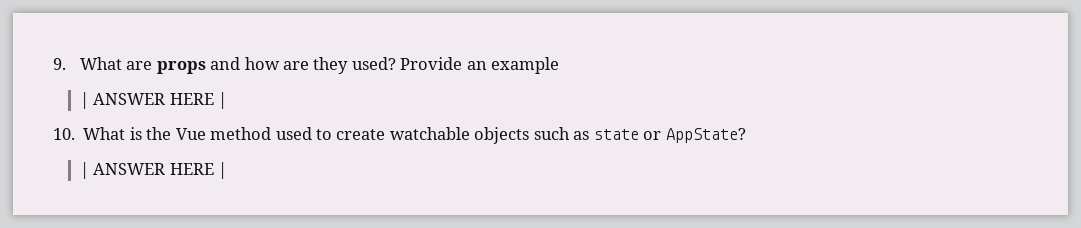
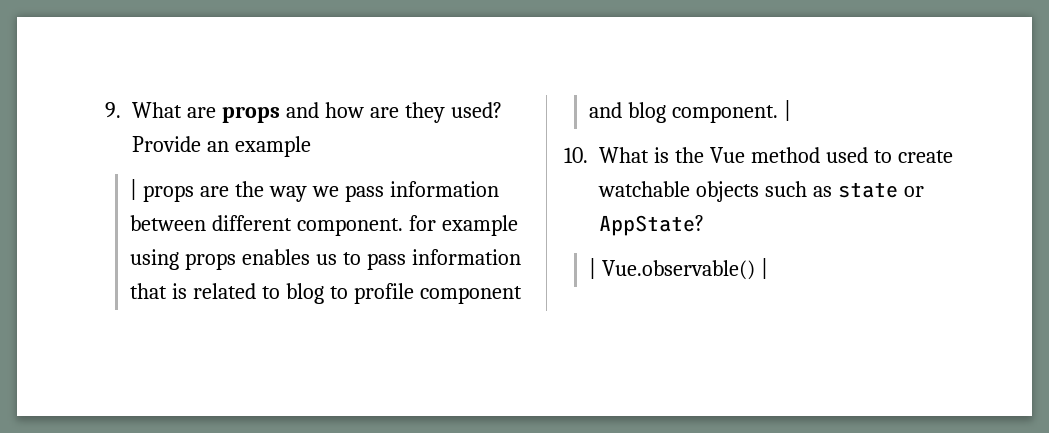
[93,93,214,105] ANSWER HERE -> [142,181,499,202] [129,215,518,236] [129,249,521,270] [129,283,522,304] [588,102,778,123] props are the way we pass information between different component. for example using props enables us to pass information that is related to blog to profile component and blog component.
[93,163,214,175] ANSWER HERE -> [601,260,755,280] Vue.observable()

